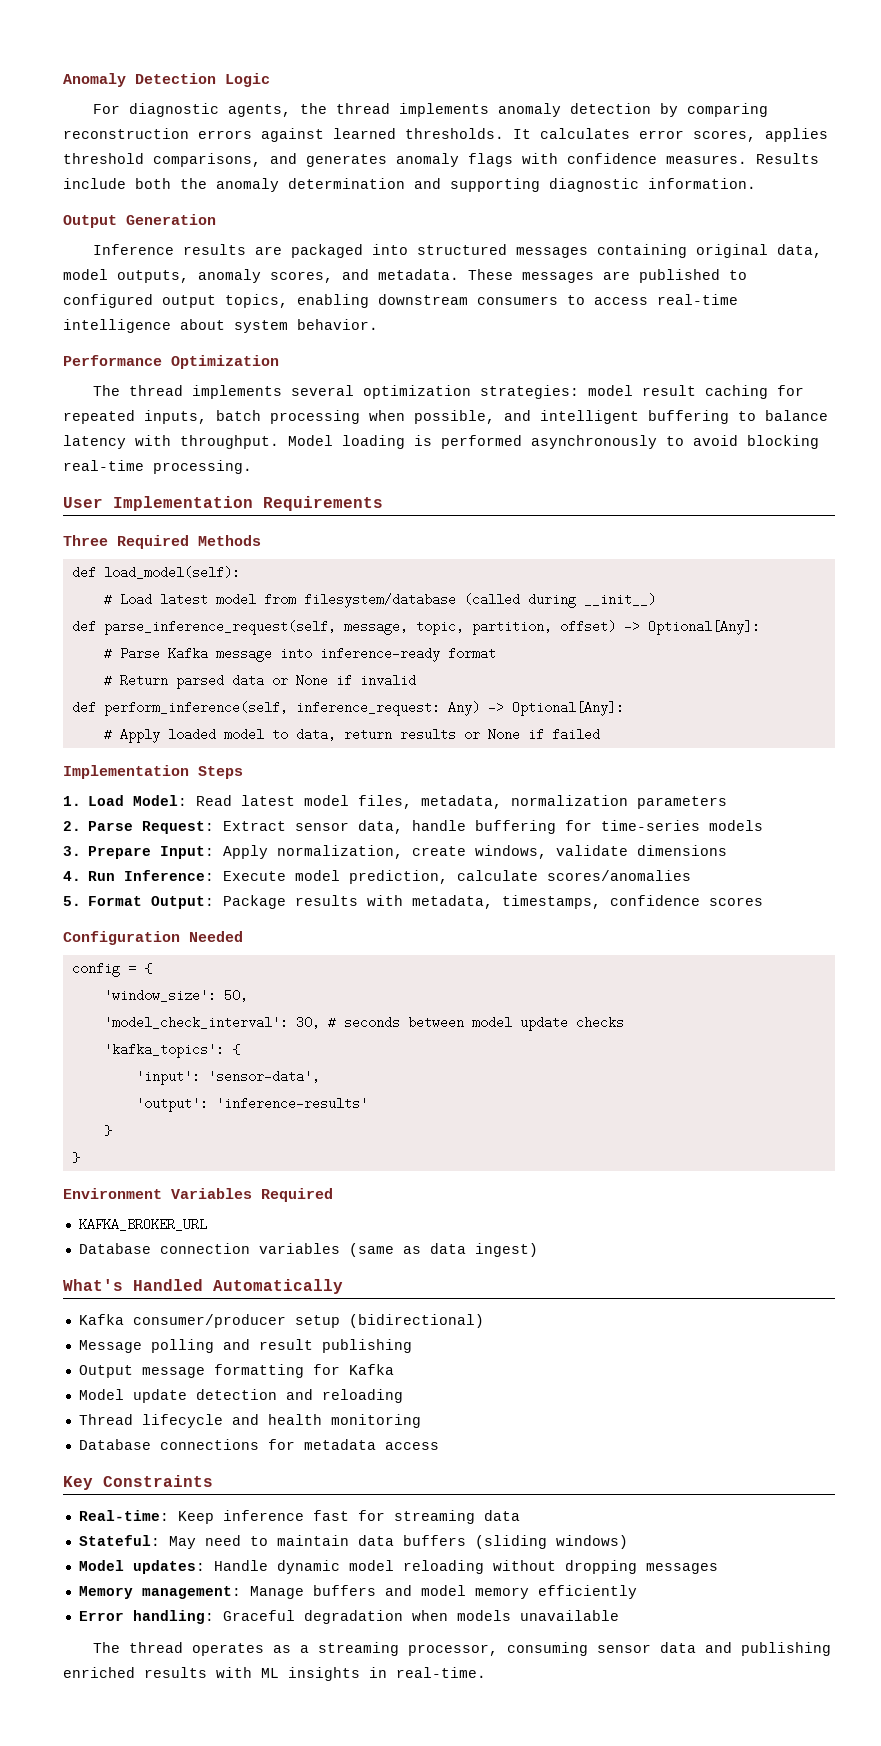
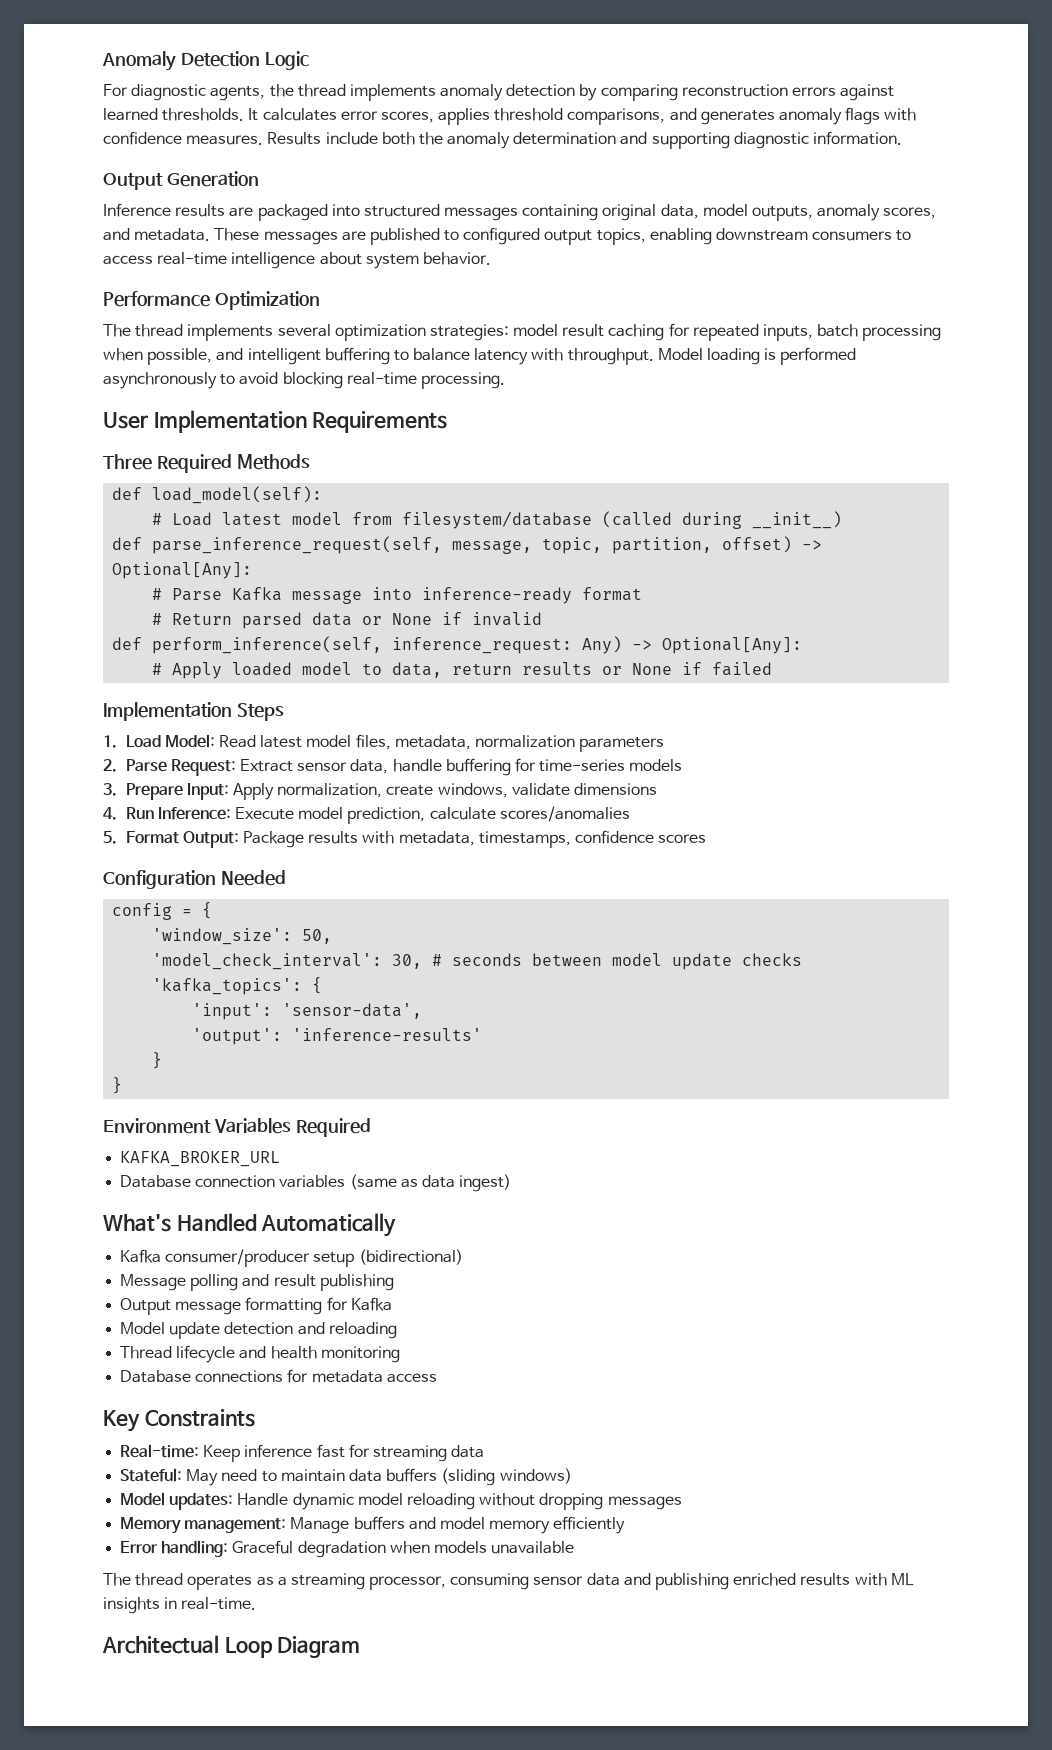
(486, 1672) none -> [102,1635,361,1658] // Architectual Loop Diagram

